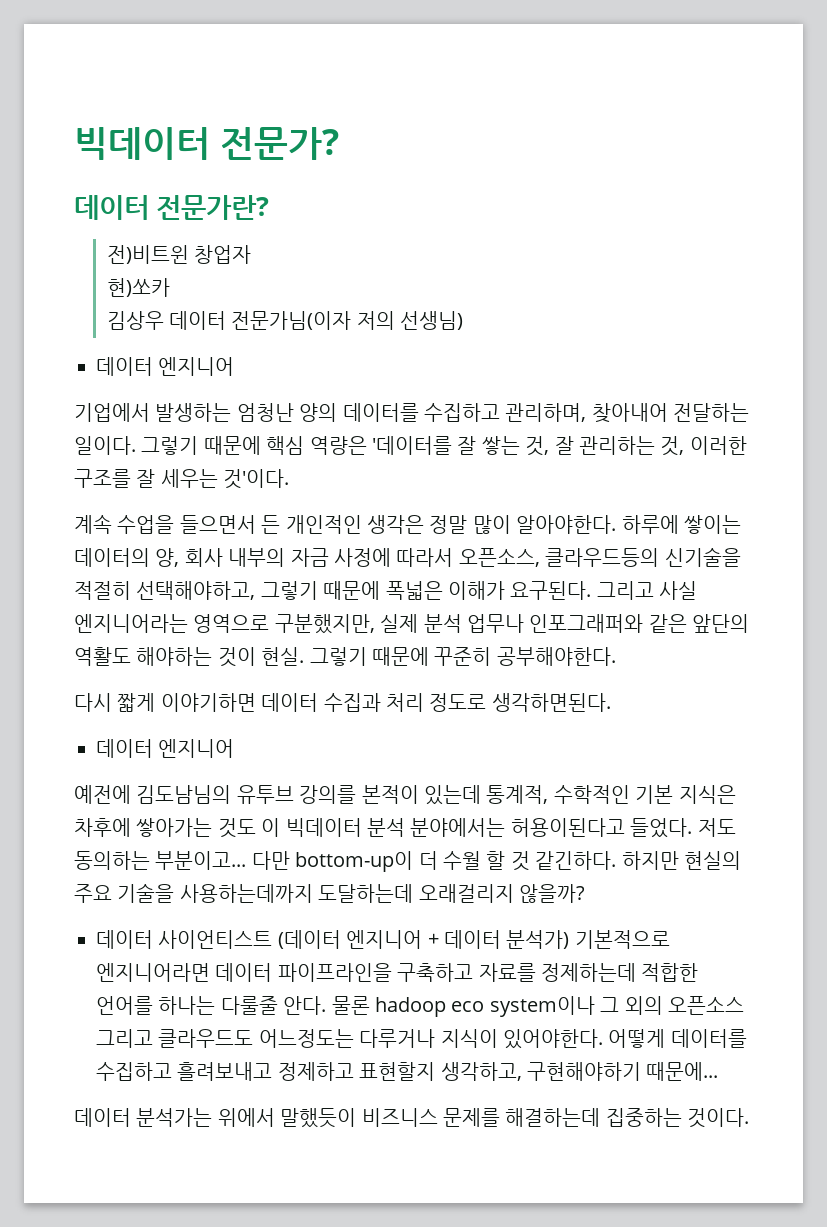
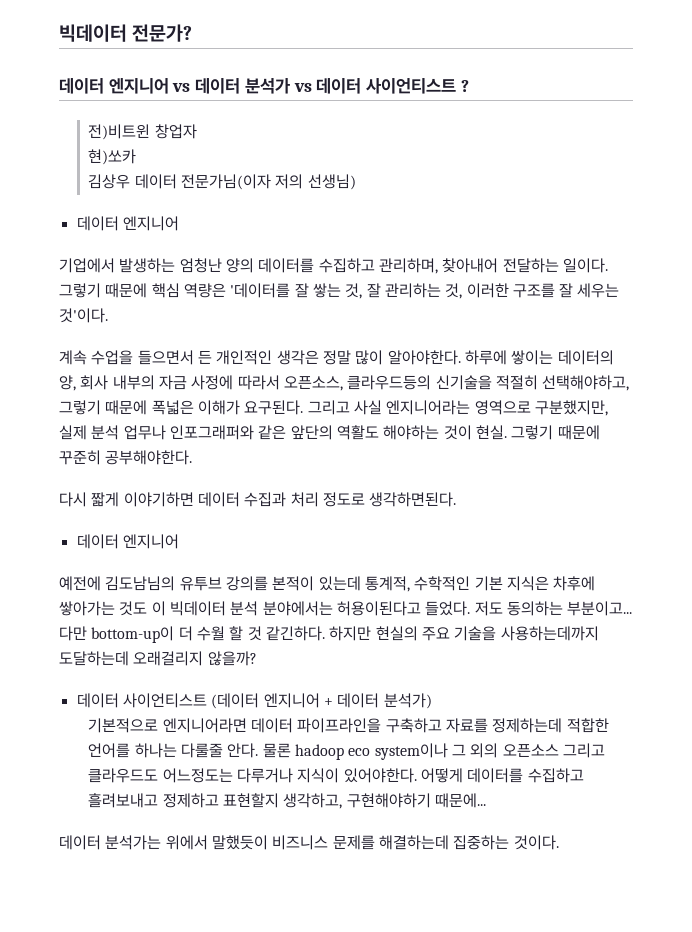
[156,195,270,220] 전문가란? -> [108,78,469,94] 엔지니어 vs 데이터 분석가 vs 데이터 사이언티스트 ?
(570, 939) none -> (432, 701) //

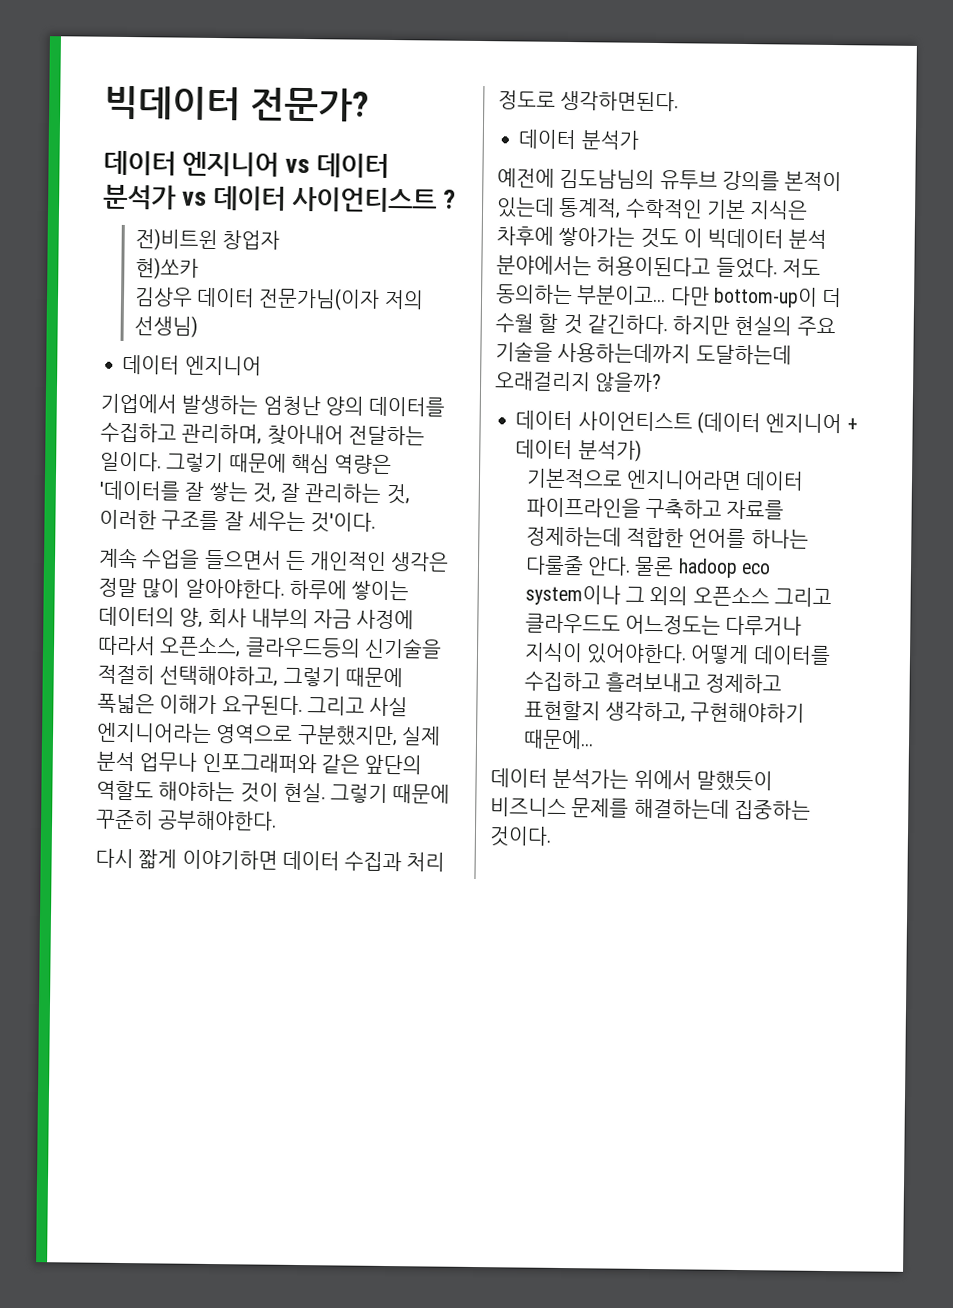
[336,425,379,440] 역활도 -> [96,780,154,801] 역할도
[122,534,179,549] 엔지니어 -> [580,130,639,150] 분석가

